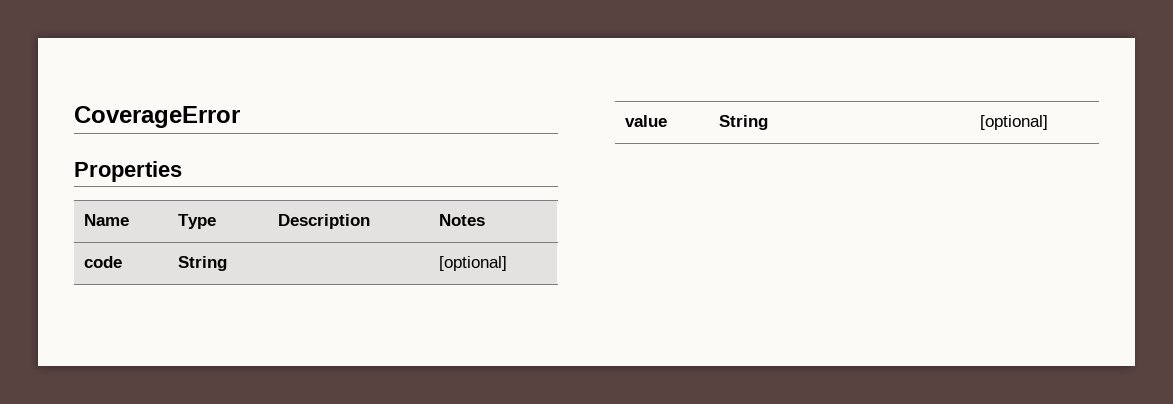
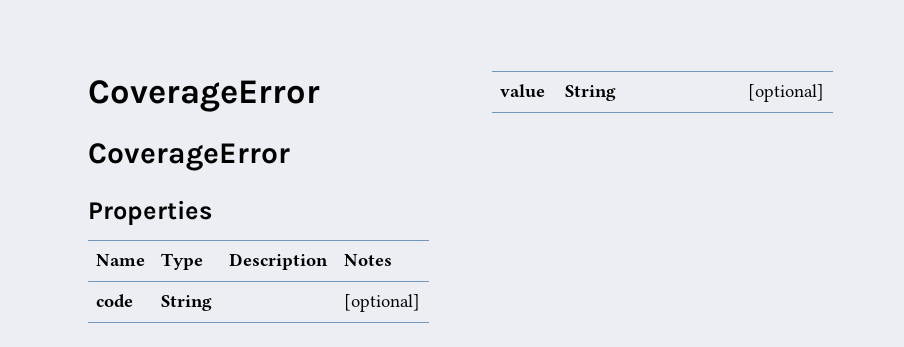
[74,106,240,128] CoverageError -> [88,80,320,112] [88,143,290,171] CoverageError // CoverageError

